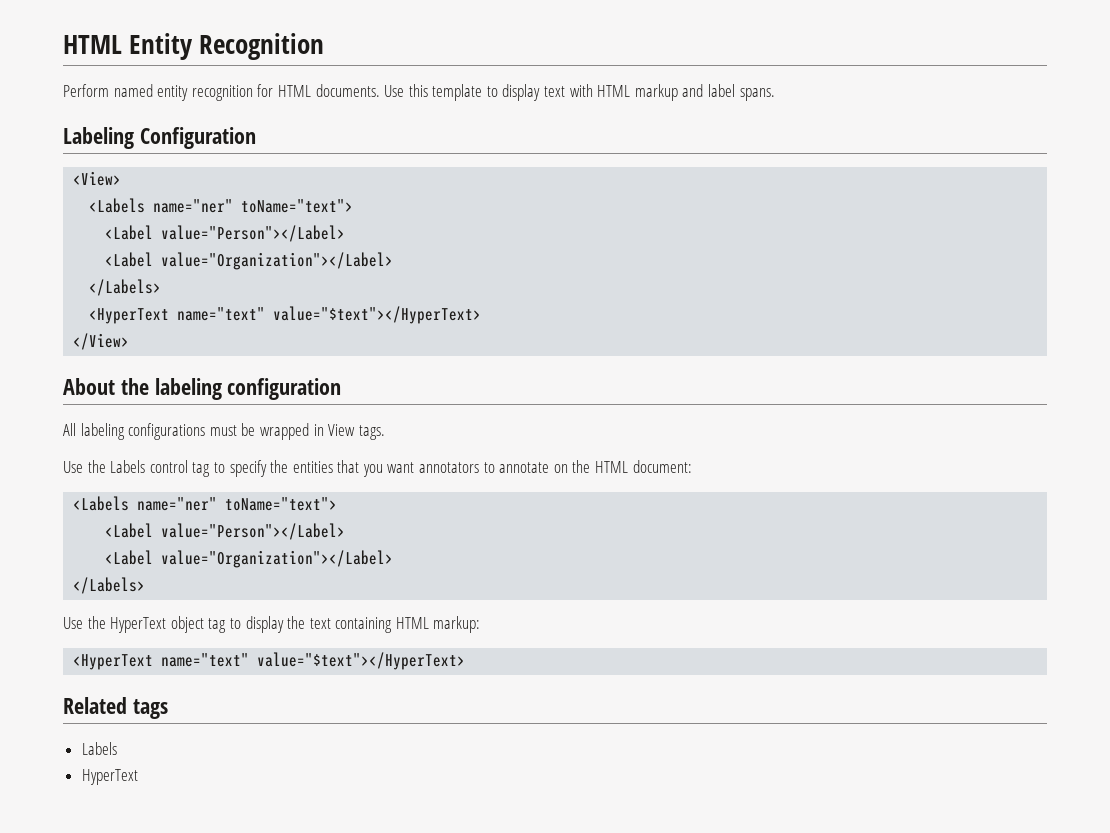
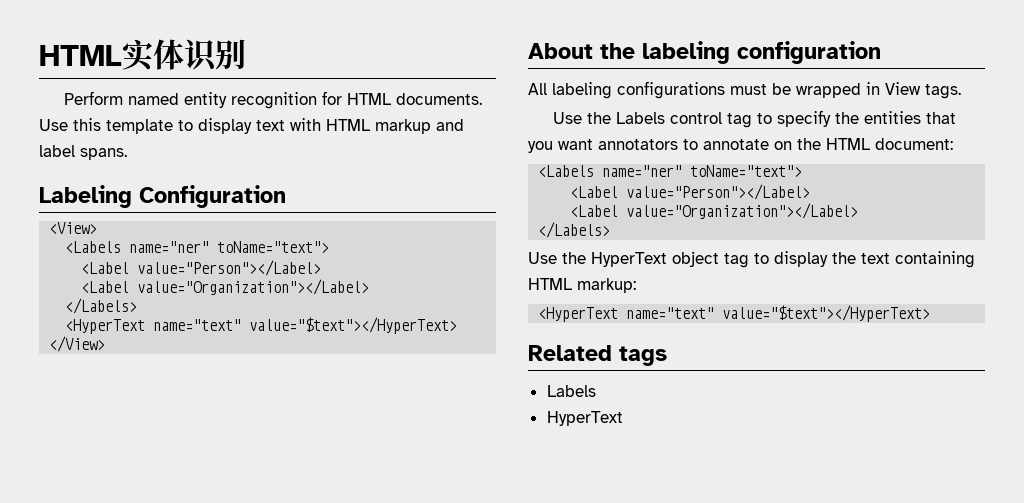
[63,33,325,60] HTML Entity Recognition -> [39,39,246,72] HTML实体识别

